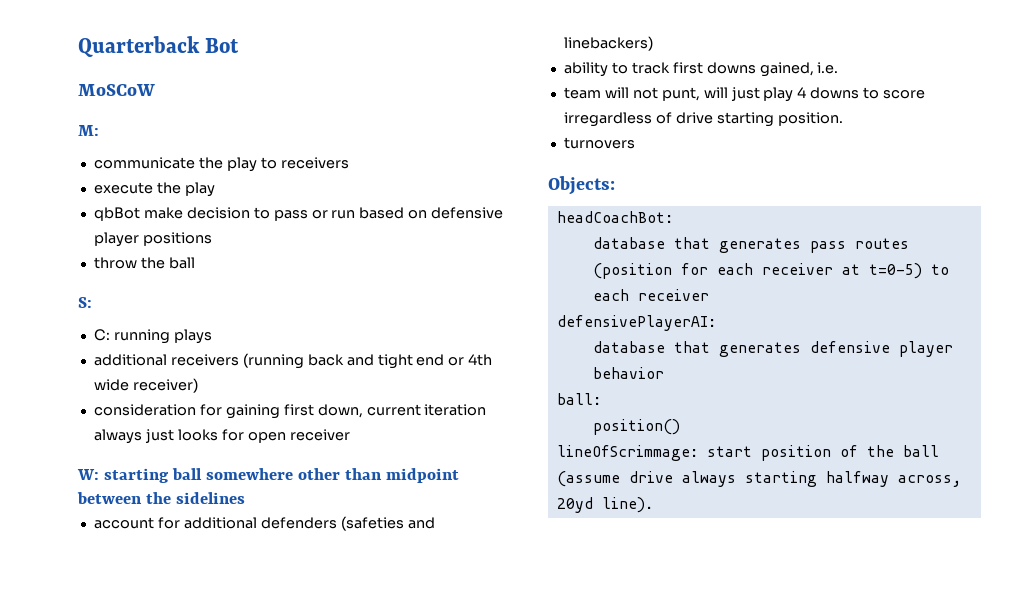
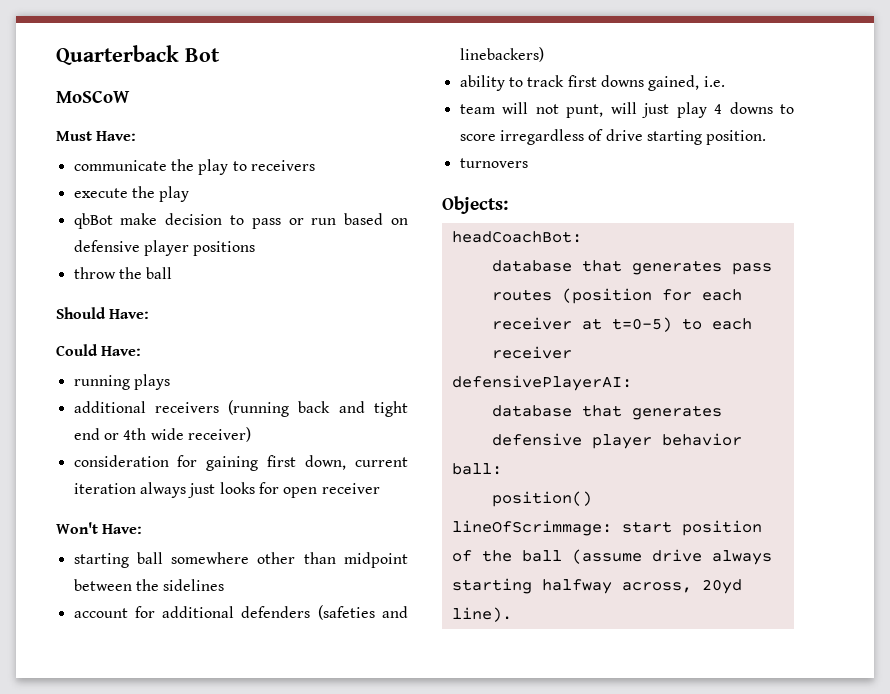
[78,125,99,136] M: -> [56,131,137,141] Must Have:
[78,297,92,308] [93,329,110,341] S: // C: -> [56,307,150,319] [56,344,142,356] Should Have: // Could Have: //
[77,469,99,480] W: -> [56,522,143,534] Won't Have: //

